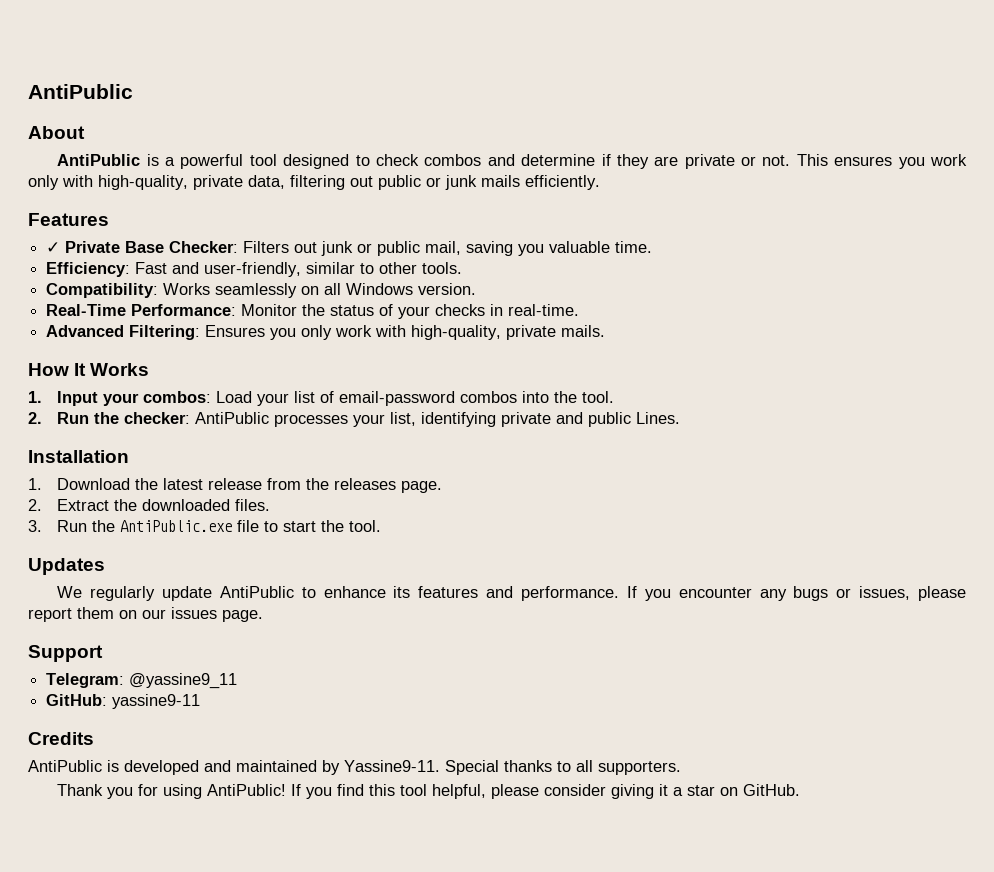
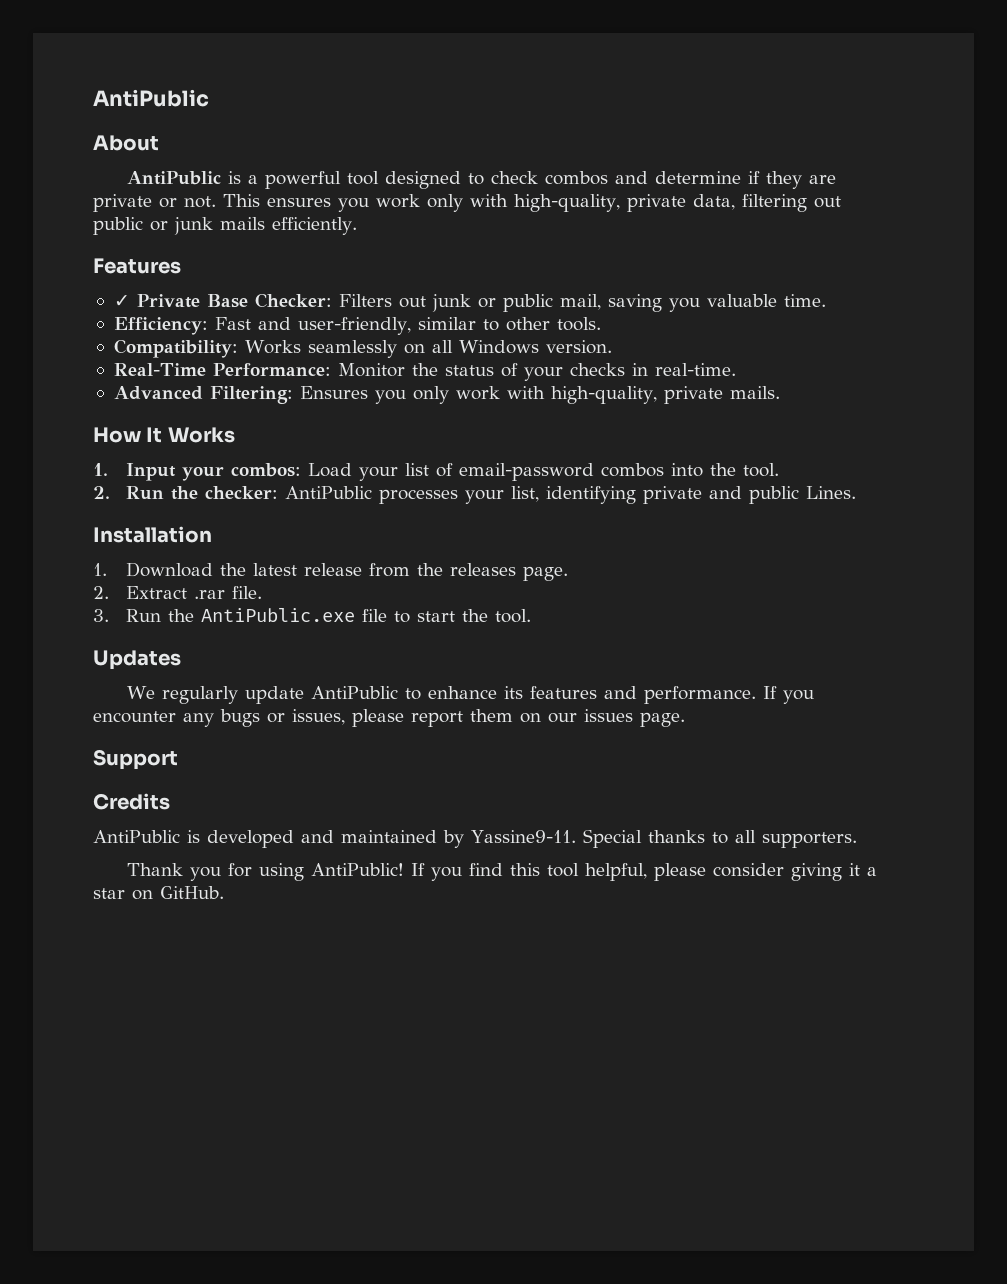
[114,499,271,511] the downloaded files. -> [193,586,262,599] .rar file.
[46,673,238,689] [46,694,201,709] // Telegram: @yassine9_11 // GitHub: yassine9-11 -> (178, 759) none

